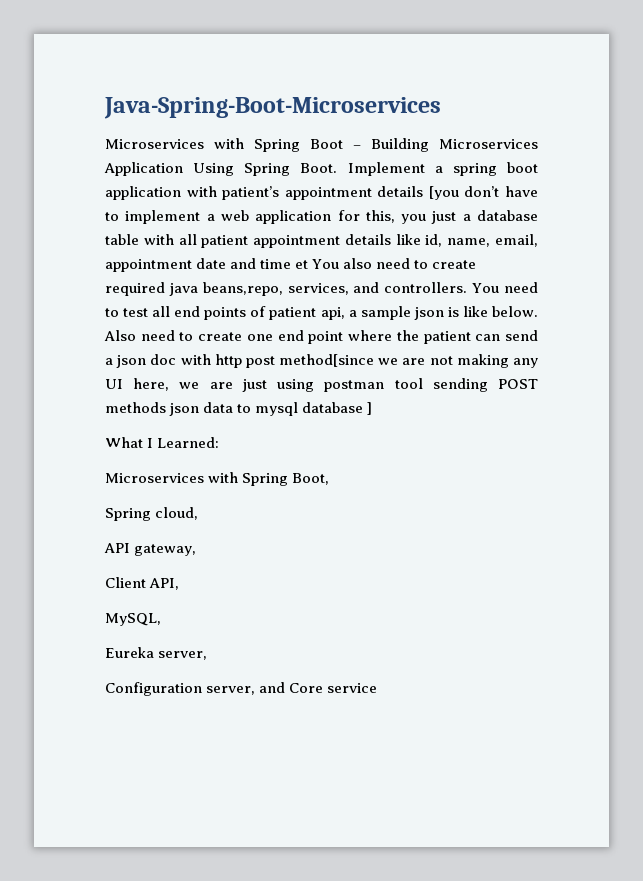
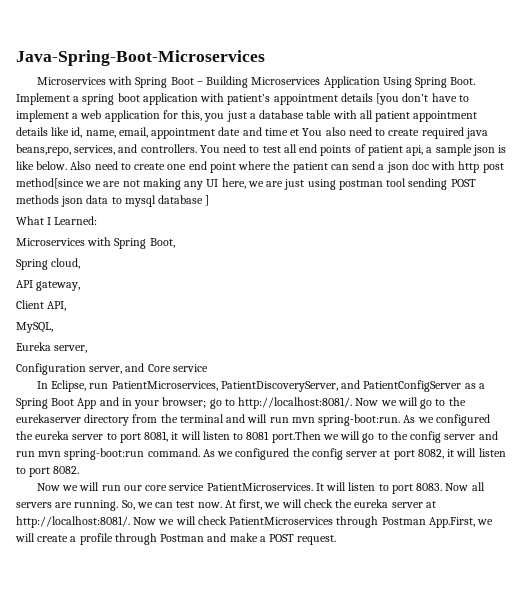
(378, 688) none -> [36,380,485,392] [16,397,466,409] [16,414,490,426] [16,431,498,443] [16,448,506,460] [16,466,80,477] [36,482,485,494] [16,499,436,511] [16,516,494,528] [15,533,337,545] // In Eclipse, run PatientMicroservices, PatientDiscoveryServer, and PatientConfigServer as a Spring Boot App and in your browser; go to http://localhost:8081/. Now we will go to the eurekaserver directory from the terminal and will run mvn spring-boot:run. As we configured the eureka server to port 8081, it will listen to 8081 port.Then we will go to the config server and run mvn spring-boot:run command. As we configured the config server at port 8082, it will listen to port 8082. // Now we will run our core service PatientMicroservices. It will listen to port 8083. Now all servers are running. So, we can test now. At first, we will check the eureka server at http://localhost:8081/. Now we will check PatientMicroservices through Postman App.First, we will create a profile through Postman and make a POST request.

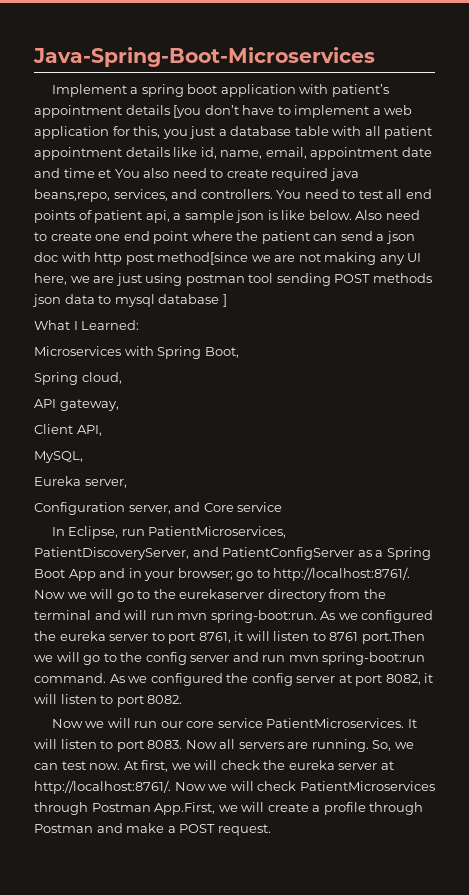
[36,76,476,88] Microservices with Spring Boot – Building Microservices Application Using Spring Boot. -> (375, 57) none
[238,397,353,409] http://localhost:8081/. -> [273,567,411,581] http://localhost:8761/.
[144,431,270,442] 8081, it will listen to 8081 -> [198,631,359,643] 8761, it will listen to 8761
[16,516,130,528] http://localhost:8081/. -> [34,780,171,794] http://localhost:8761/.

